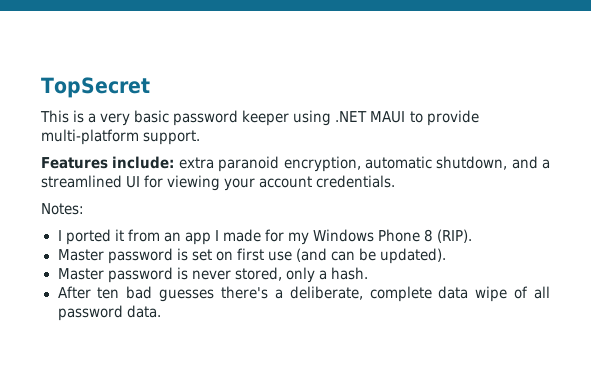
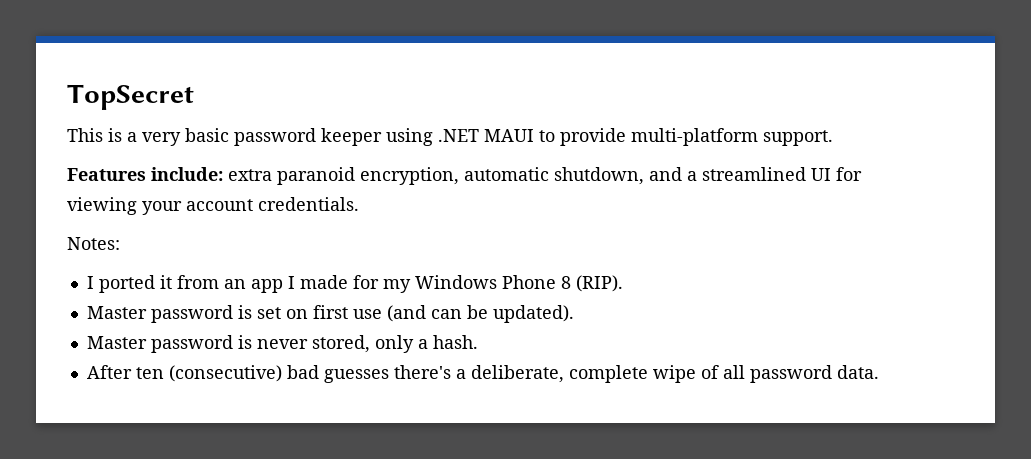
(120, 293) none -> [168,365,282,382] (consecutive)
[438,286,469,299] data -> (648, 374) none

